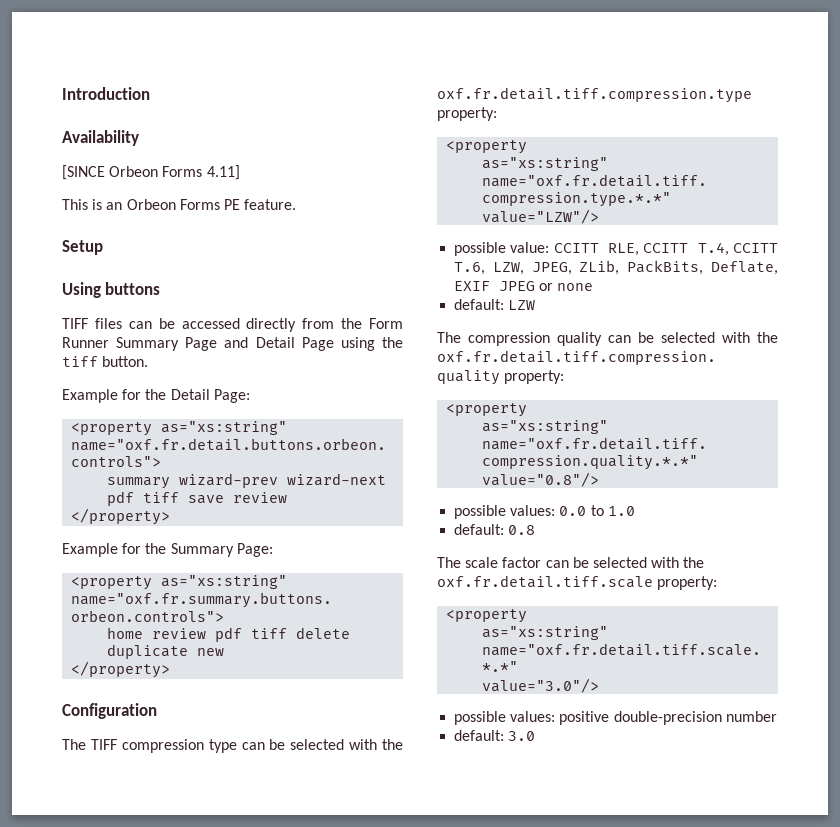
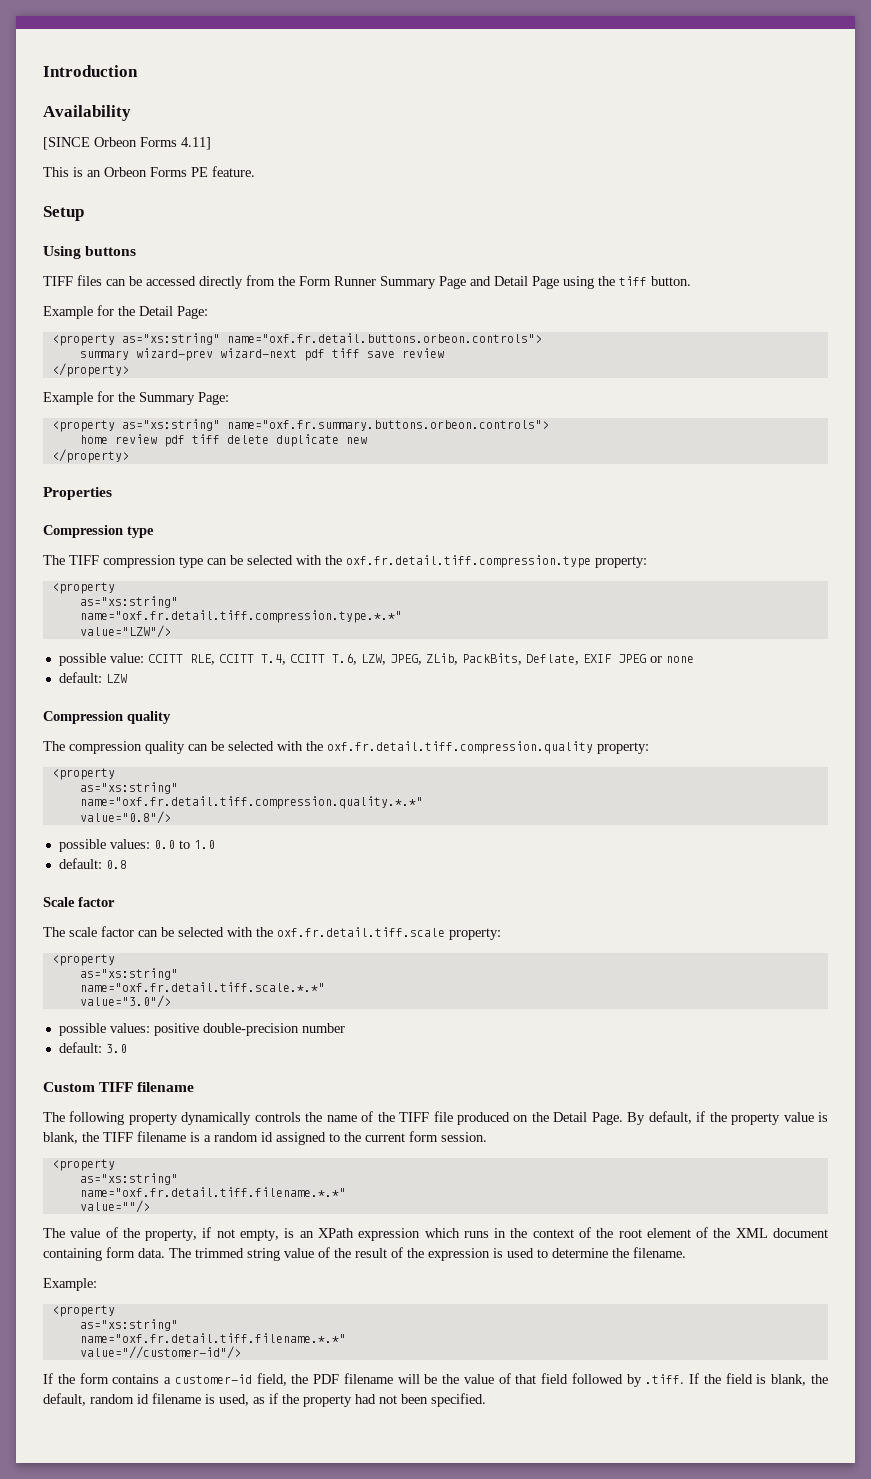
[62,703,157,719] Configuration -> [43,487,112,500] [43,525,154,538] Properties // Compression type
(536, 305) none -> [43,711,171,724] // Compression quality
(536, 530) none -> [43,897,115,907] // Scale factor
(536, 736) none -> [43,1082,195,1092] [43,1111,829,1125] [43,1131,487,1145] [51,1159,115,1171] [79,1173,178,1185] [79,1187,346,1197] [79,1200,150,1213] [43,1227,828,1241] [43,1247,686,1261] [43,1278,97,1291] [51,1305,115,1317] [79,1319,178,1331] [79,1333,346,1343] [79,1346,241,1359] [43,1373,828,1387] [43,1393,486,1407] // Custom TIFF filename // The following property dynamically controls the name of the TIFF file produced on the Detail Page. By default, if the property value is blank, the TIFF filename is a random id assigned to the current form session. // <property // as="xs:string" // name="oxf.fr.detail.tiff.filename.*.*" // value=""/> // The value of the property, if not empty, is an XPath expression which runs in the context of the root element of the XML document containing form data. The trimmed string value of the result of the expression is used to determine the filename. // Example: // <property // as="xs:string" // name="oxf.fr.detail.tiff.filename.*.*" // value="//customer-id"/> // If the form contains a customer-id field, the PDF filename will be the value of that field followed by .tiff. If the field is blank, the default, random id filename is used, as if the property had not been specified.

